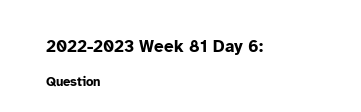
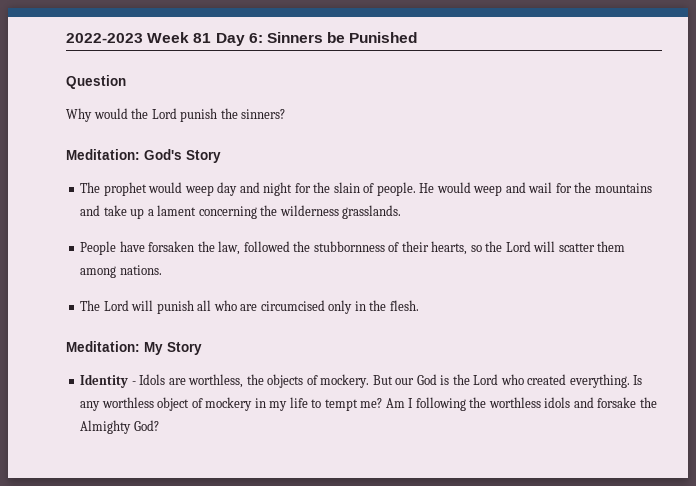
[46,75,100,87] // Question -> [266,32,418,43] [66,75,126,89] [66,108,286,122] [66,149,221,163] [80,182,652,196] [80,205,402,219] [80,241,626,255] [80,265,162,278] [80,300,419,314] [66,341,202,355] [80,374,643,388] [80,397,657,411] [80,420,159,434] Sinners be Punished // Question // Why would the Lord punish the sinners? // Meditation: God's Story // The prophet would weep day and night for the slain of people. He would weep and wail for the mountains and take up a lament concerning the wilderness grasslands. // People have forsaken the law, followed the stubbornness of their hearts, so the Lord will scatter them among nations. // The Lord will punish all who are circumcised only in the flesh. // Meditation: My Story // Identity - Idols are worthless, the objects of mockery. But our God is the Lord who created everything. Is any worthless object of mockery in my life to tempt me? Am I following the worthless idols and forsake the Almighty God?

